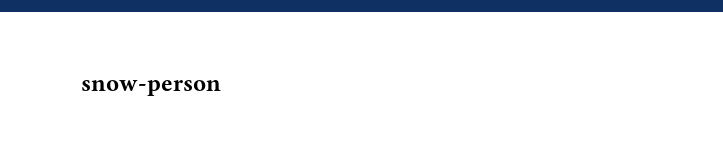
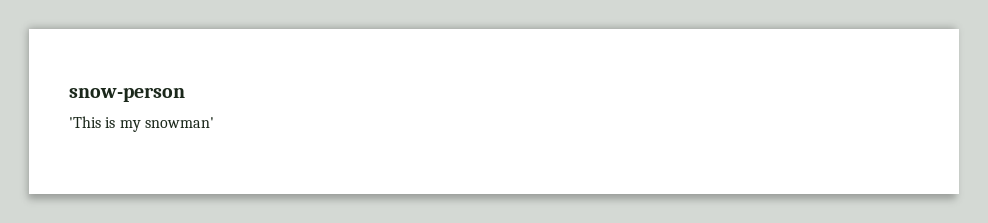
(221, 88) none -> [69,116,214,132] // 'This is my snowman'

